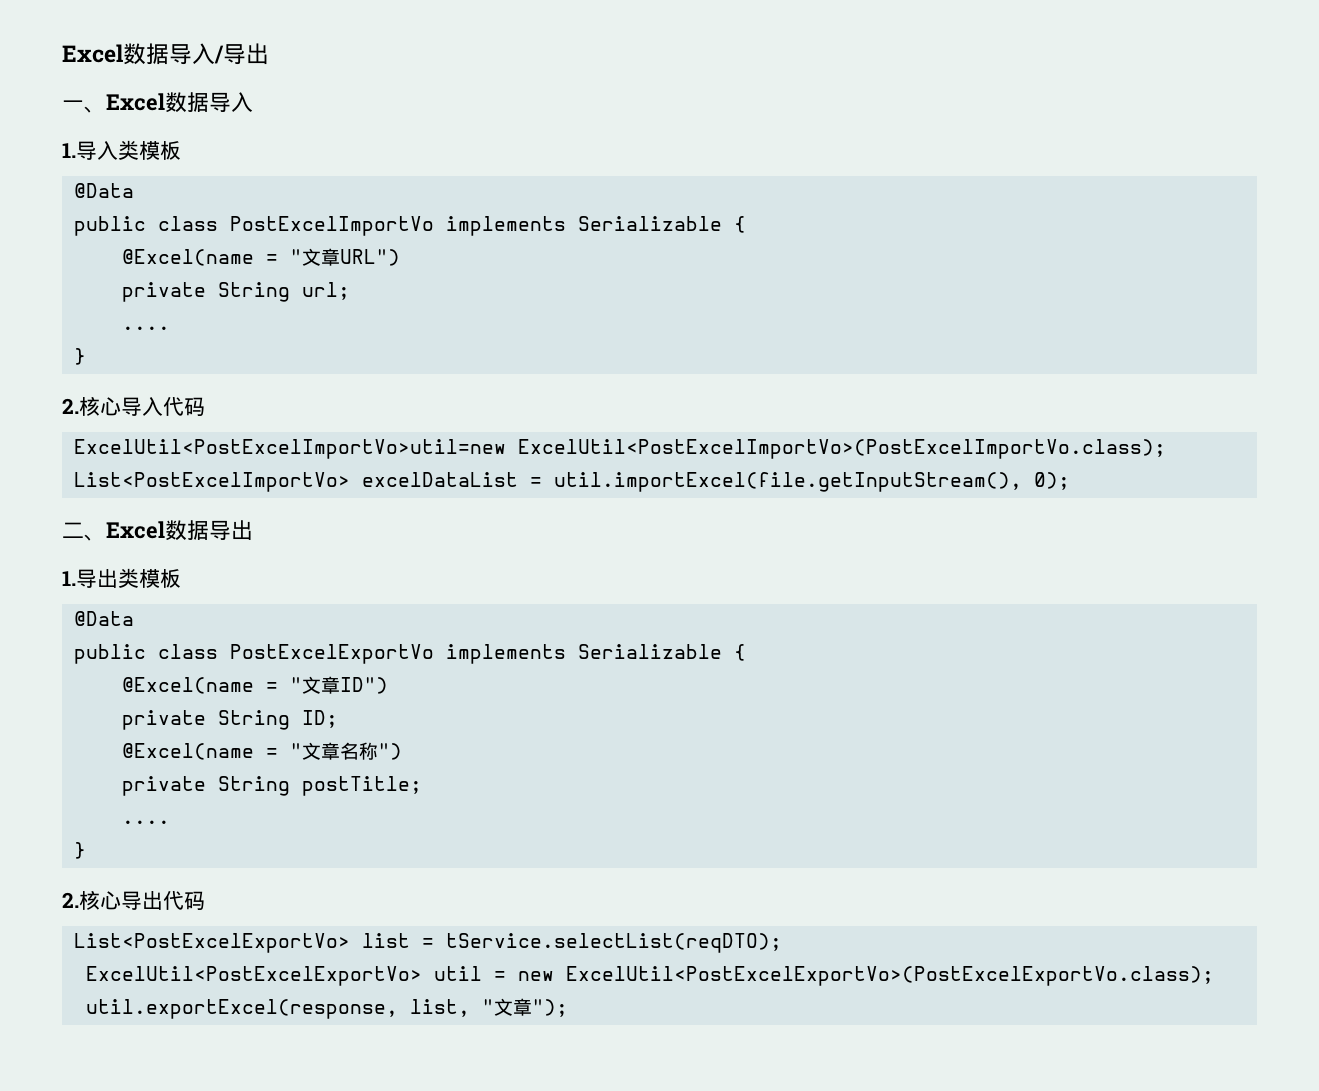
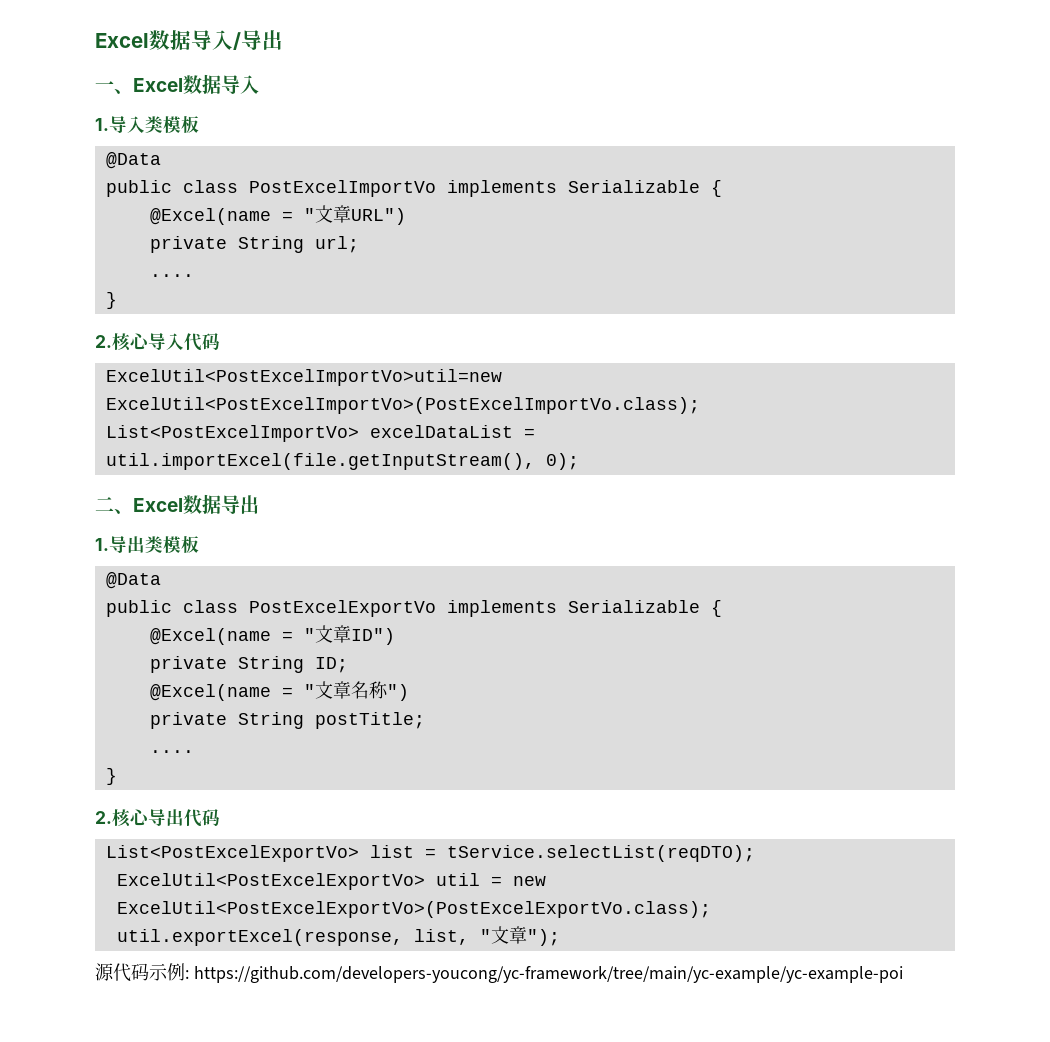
(568, 1008) none -> [95,963,903,983] // 源代码示例: https://github.com/developers-youcong/yc-framework/tree/main/yc-example/yc-example-poi

